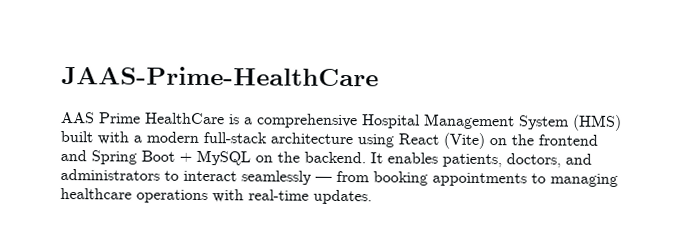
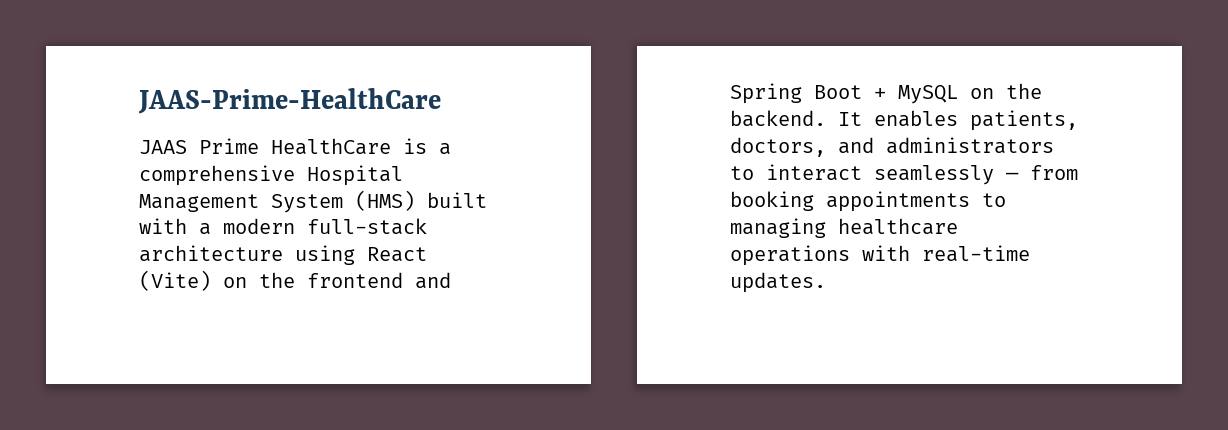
[61,111,95,124] AAS -> [139,140,187,154] JAAS

